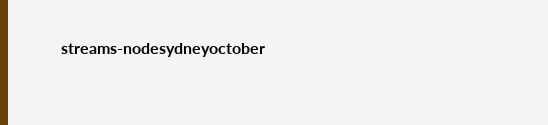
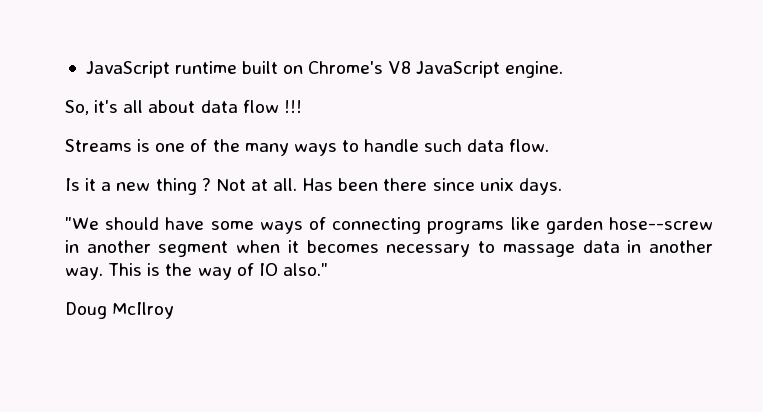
[61,43,265,57] streams-nodesydneyoctober -> [85,61,563,78] [65,100,302,115] [65,139,550,156] [65,178,562,195] [65,217,714,234] [65,240,714,257] [65,263,328,280] [65,302,175,319] JavaScript runtime built on Chrome's V8 JavaScript engine. // So, it's all about data flow !!! // Streams is one of the many ways to handle such data flow. // Is it a new thing ? Not at all. Has been there since unix days. // "We should have some ways of connecting programs like garden hose--screw in another segment when it becomes necessary to massage data in another way. This is the way of IO also." // Doug McIlroy

